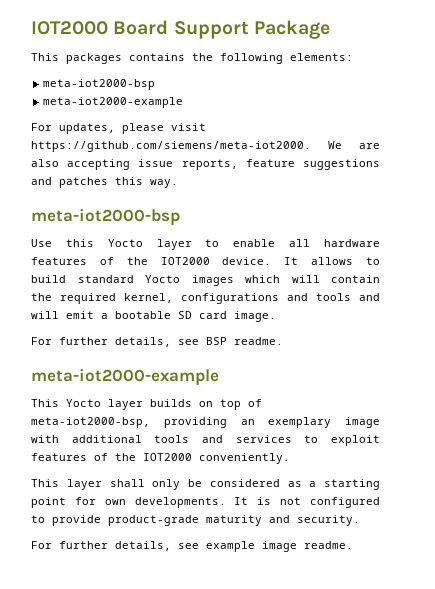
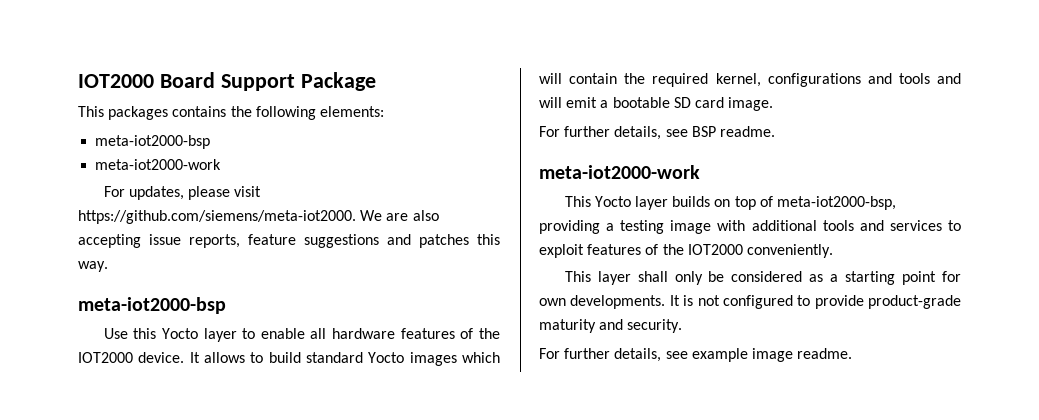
[43,97,184,108] meta-iot2000-example -> [95,159,222,170] meta-iot2000-work
[31,368,219,386] meta-iot2000-example -> [539,165,700,179] meta-iot2000-work
[240,417,332,428] an exemplary -> [606,220,665,234] a testing

